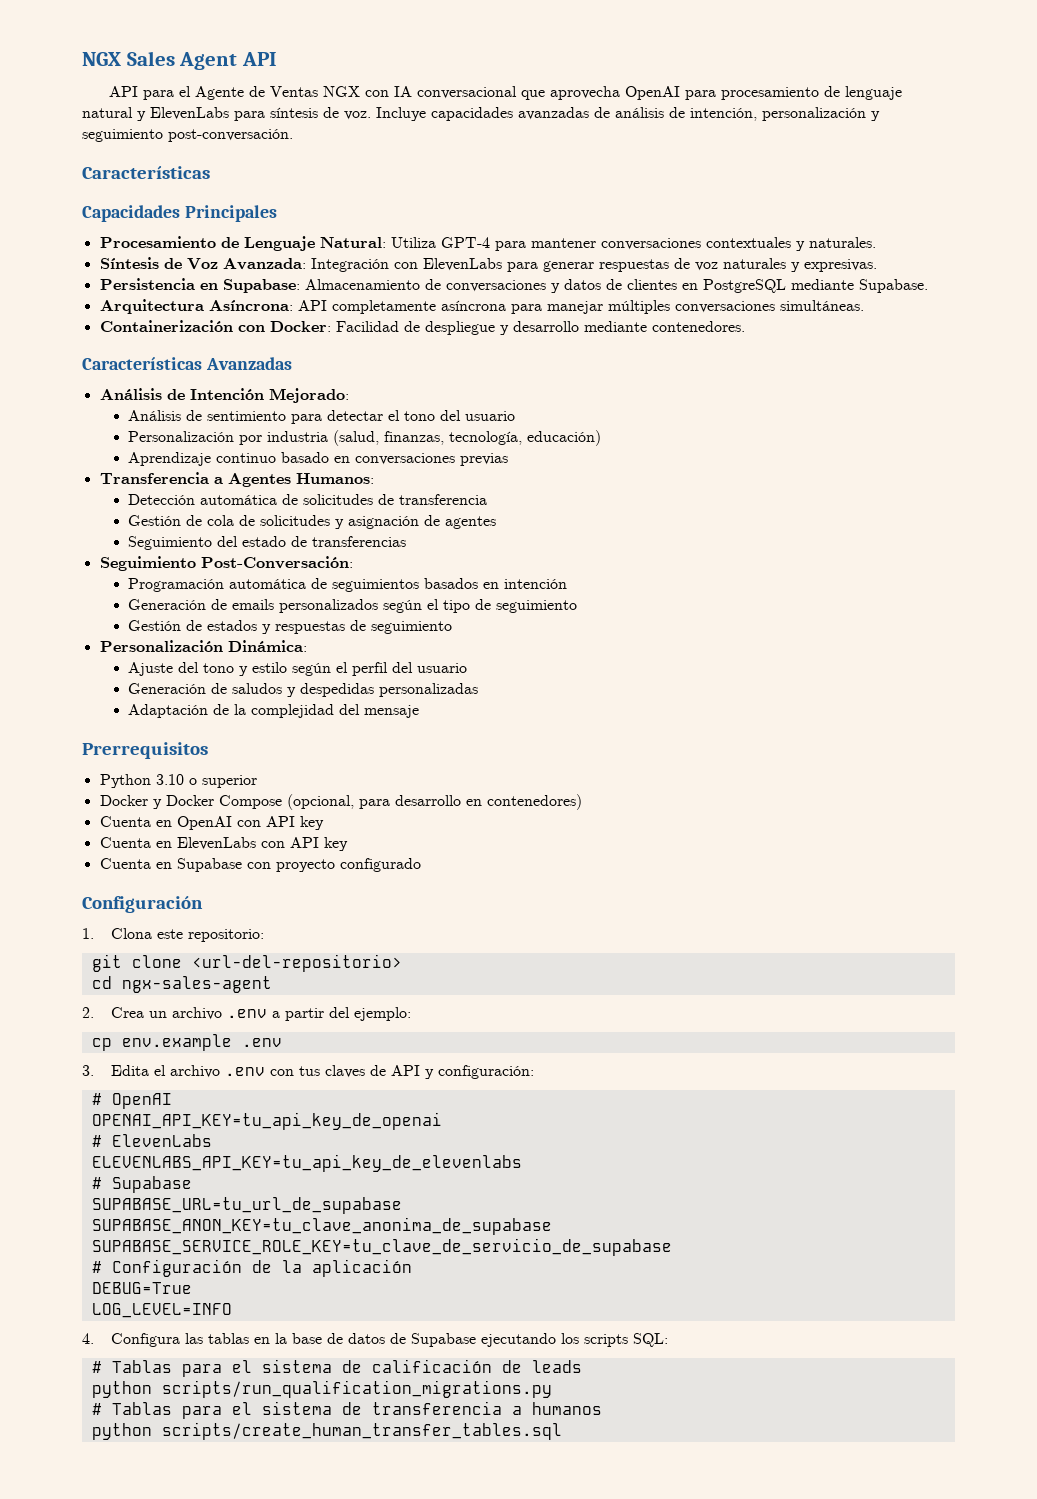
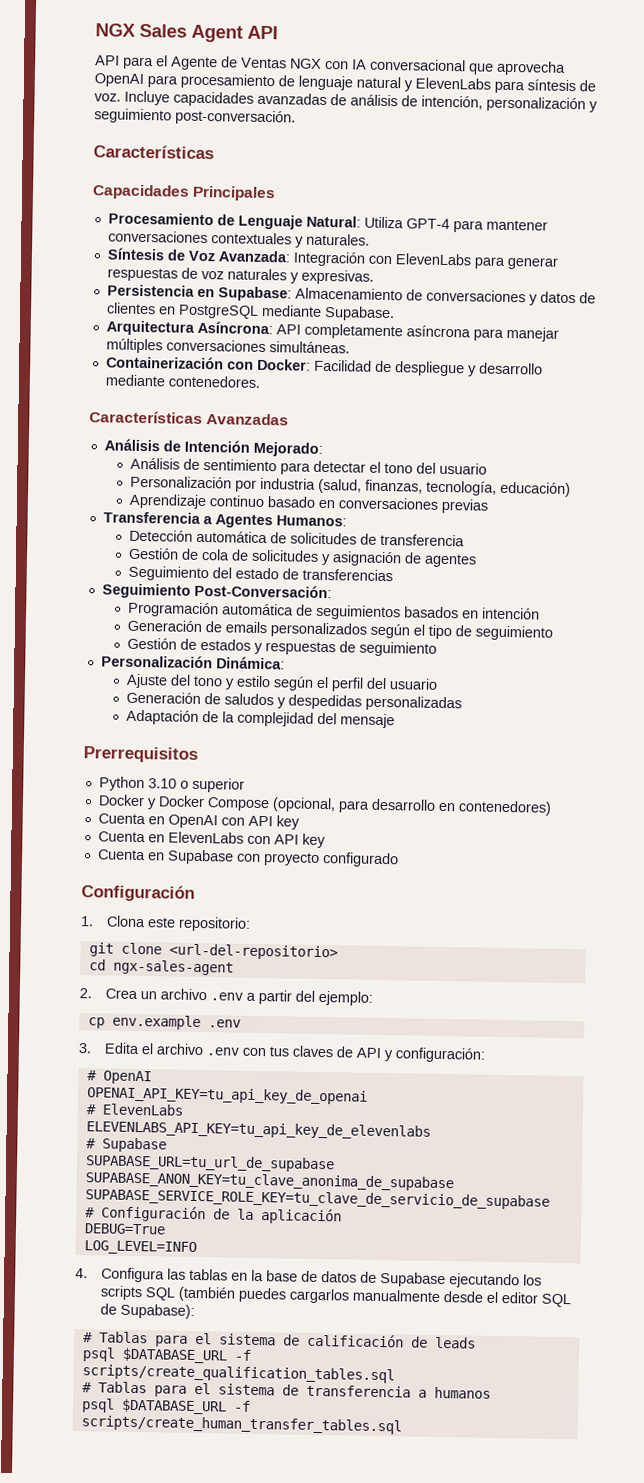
[632,1333,668,1347] SQL: -> [144,1286,571,1308] [99,1303,195,1319] SQL (también puedes cargarlos manualmente desde el editor SQL de Supabase):
[91,1380,552,1398] python scripts/run_qualification_migrations.py -> [81,1347,252,1364] [81,1364,395,1384] psql $DATABASE_URL -f scripts/create_qualification_tables.sql
[91,1423,152,1440] python -> [80,1398,251,1415] psql $DATABASE_URL -f

